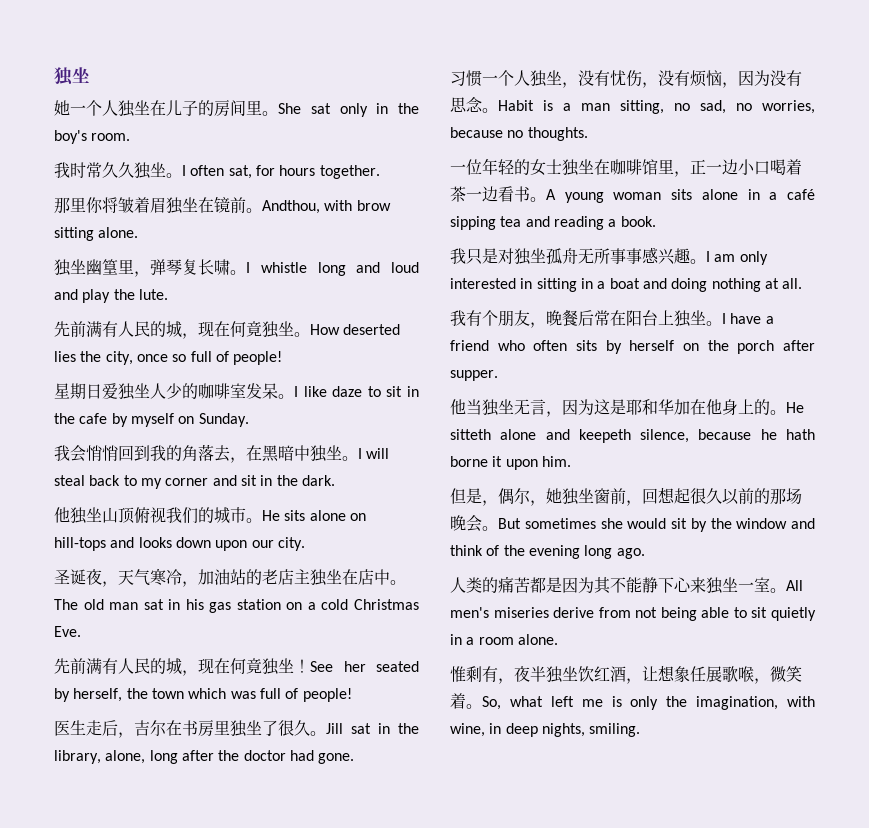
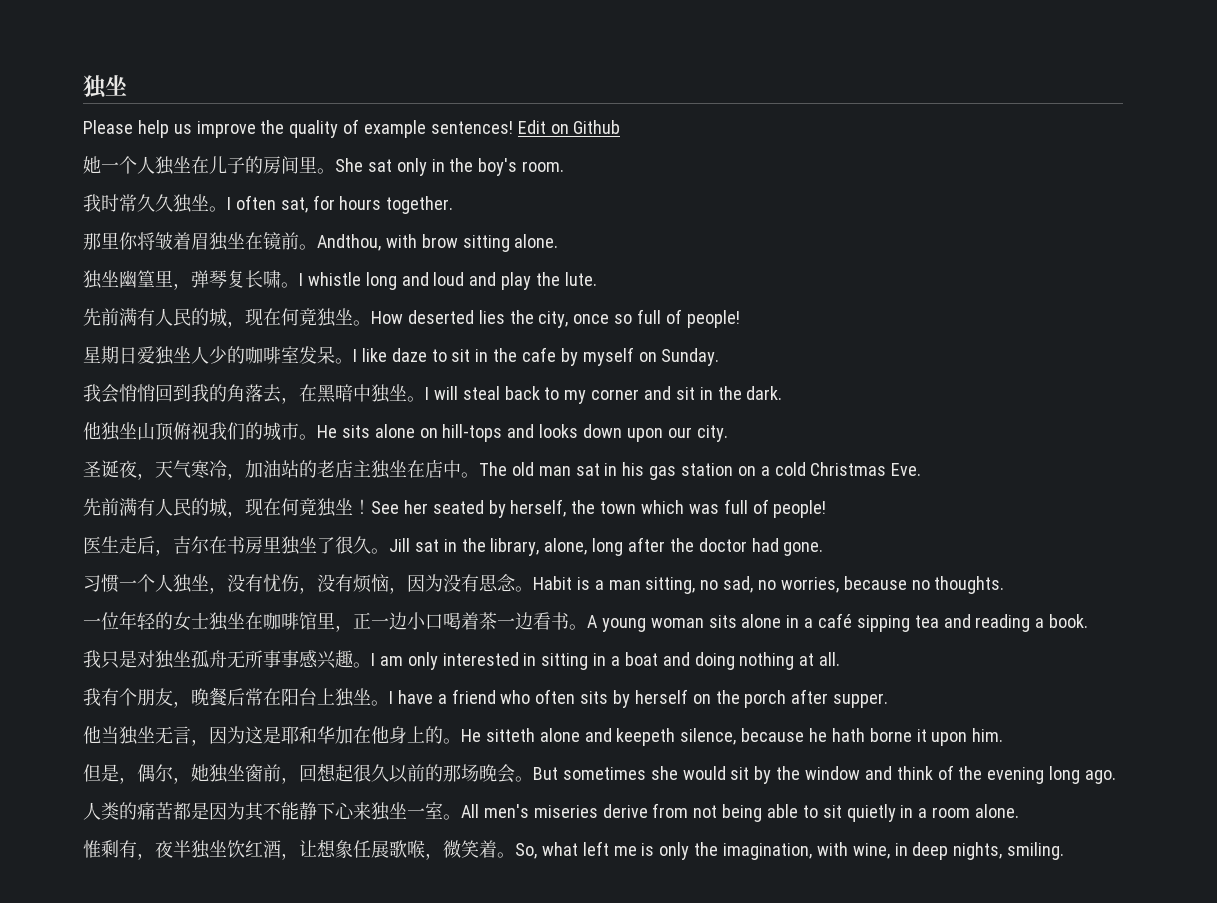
[54,67,90,86] 独坐 -> [83,75,128,99] [83,119,621,138] 独坐 // Please help us improve the quality of example sentences! Edit on Github

